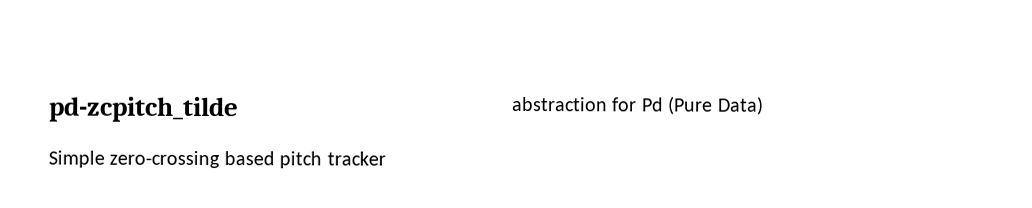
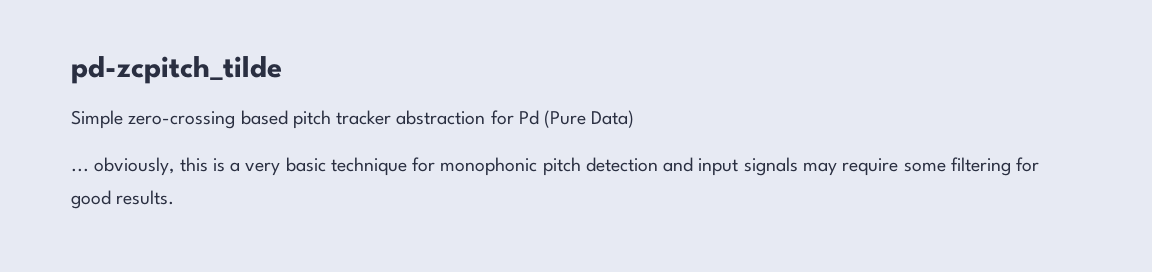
(764, 105) none -> [71,157,1040,176] [71,190,175,209] // ... obviously, this is a very basic technique for monophonic pitch detection and input signals may require some filtering for good results.

